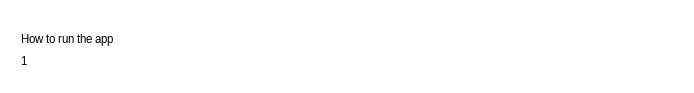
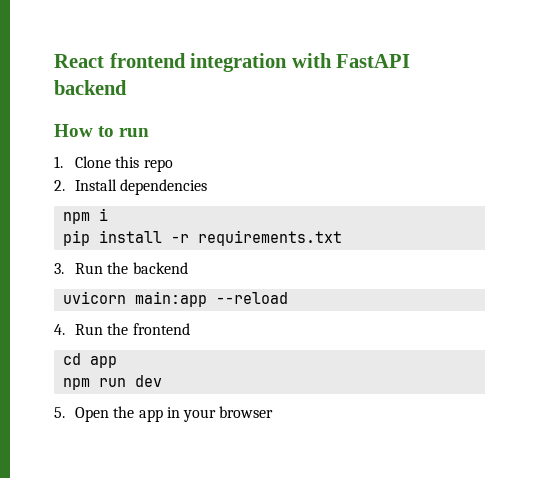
[21,34,75,43] How to run -> [54,53,411,72] [54,80,127,95] [54,124,150,137] [54,156,173,172] [54,179,208,195] [63,208,109,224] [63,230,343,246] [54,262,188,274] [63,291,289,307] [54,323,190,335] [63,353,118,368] [63,375,163,390] [54,407,110,422] React frontend integration with FastAPI backend // How to run // 1. Clone this repo // 2. Install dependencies // npm i // pip install -r requirements.txt // 3. Run the backend // uvicorn main:app --reload // 4. Run the frontend // cd app // npm run dev // 5. Open
[21,56,27,65] // 1 -> [166,406,274,422] in your browser

